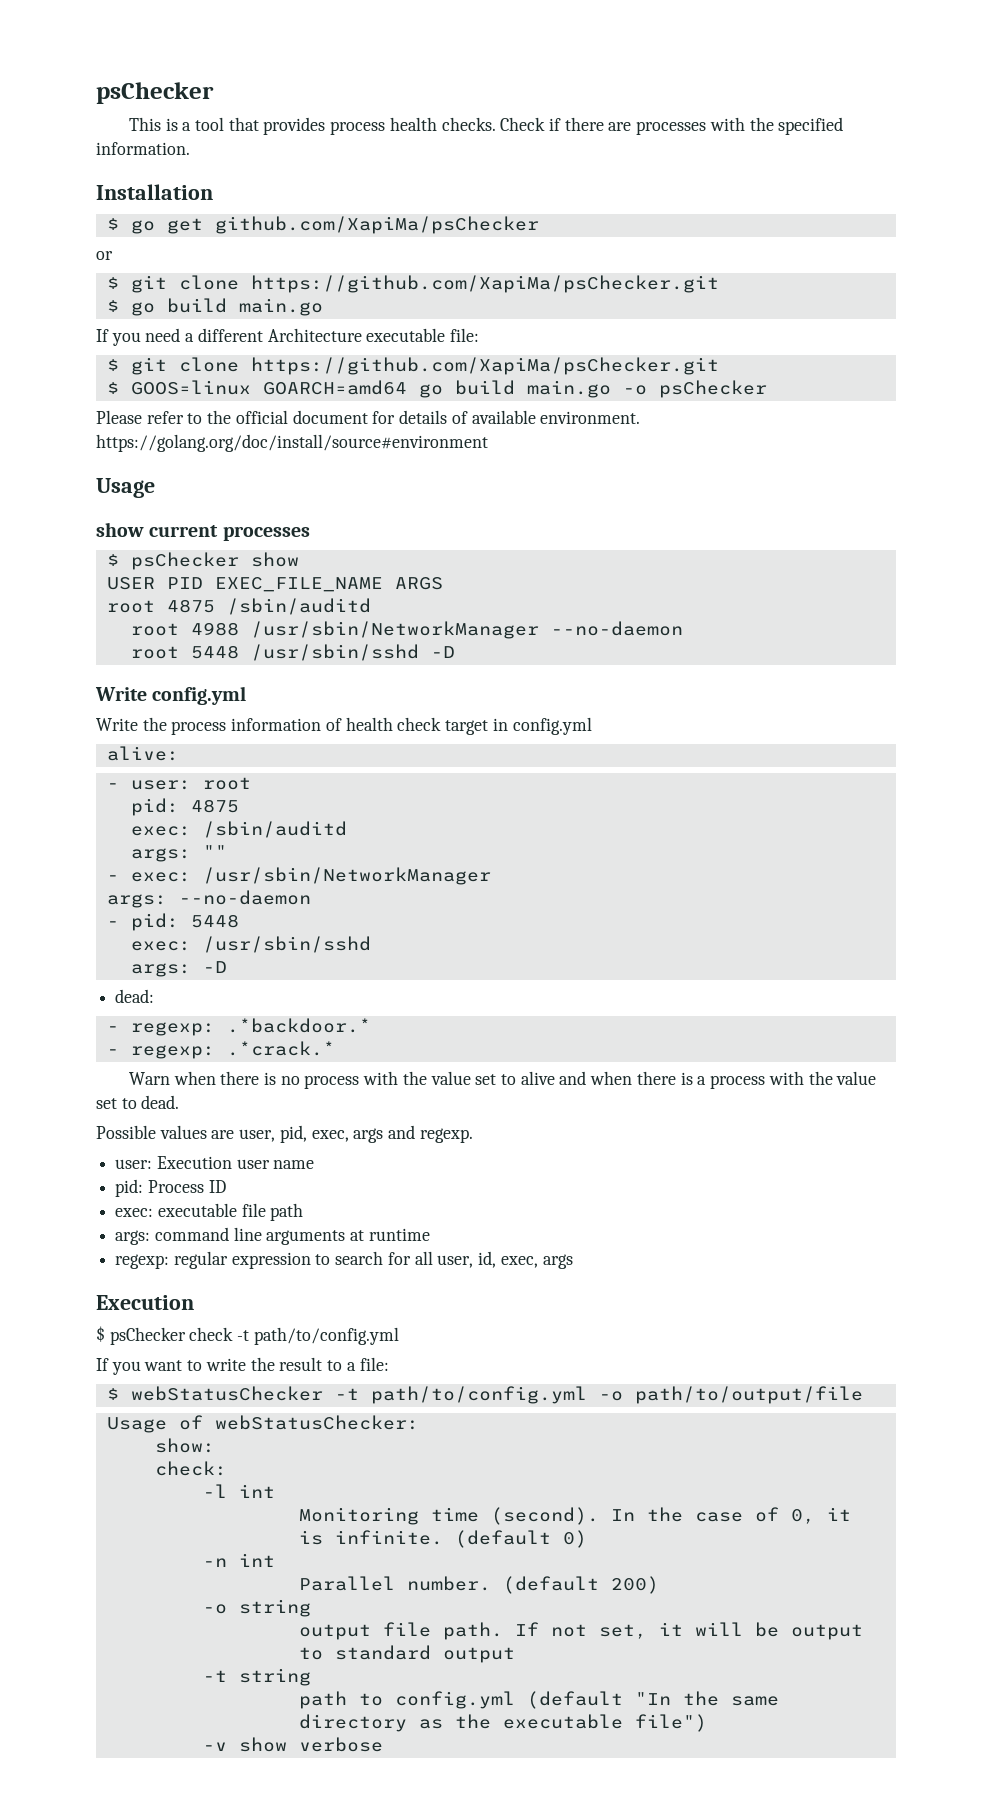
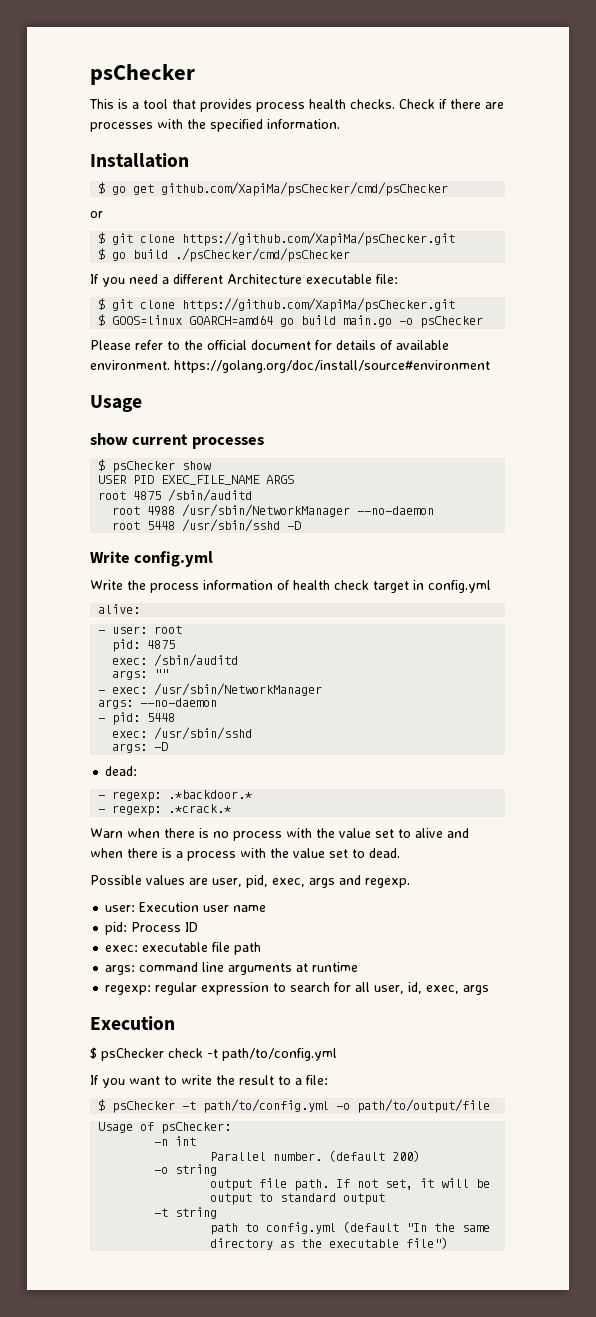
[214,216,539,234] github.com/XapiMa/psChecker -> [161,182,449,196] github.com/XapiMa/psChecker/cmd/psChecker
[238,298,323,316] main.go -> [175,248,351,262] ./psChecker/cmd/psChecker
[130,1386,323,1401] webStatusChecker -> [112,1101,176,1113] psChecker
[214,1415,419,1430] [154,1438,215,1453] [154,1461,227,1476] [202,1484,275,1498] [298,1507,851,1525] [298,1530,587,1548] webStatusChecker: // show: // check: // -l int // Monitoring time (second). In the case of 0, it is infinite. (default 0) -> [161,1122,232,1134] psChecker:
[202,1737,383,1752] // -v show verbose -> (449, 1243) none

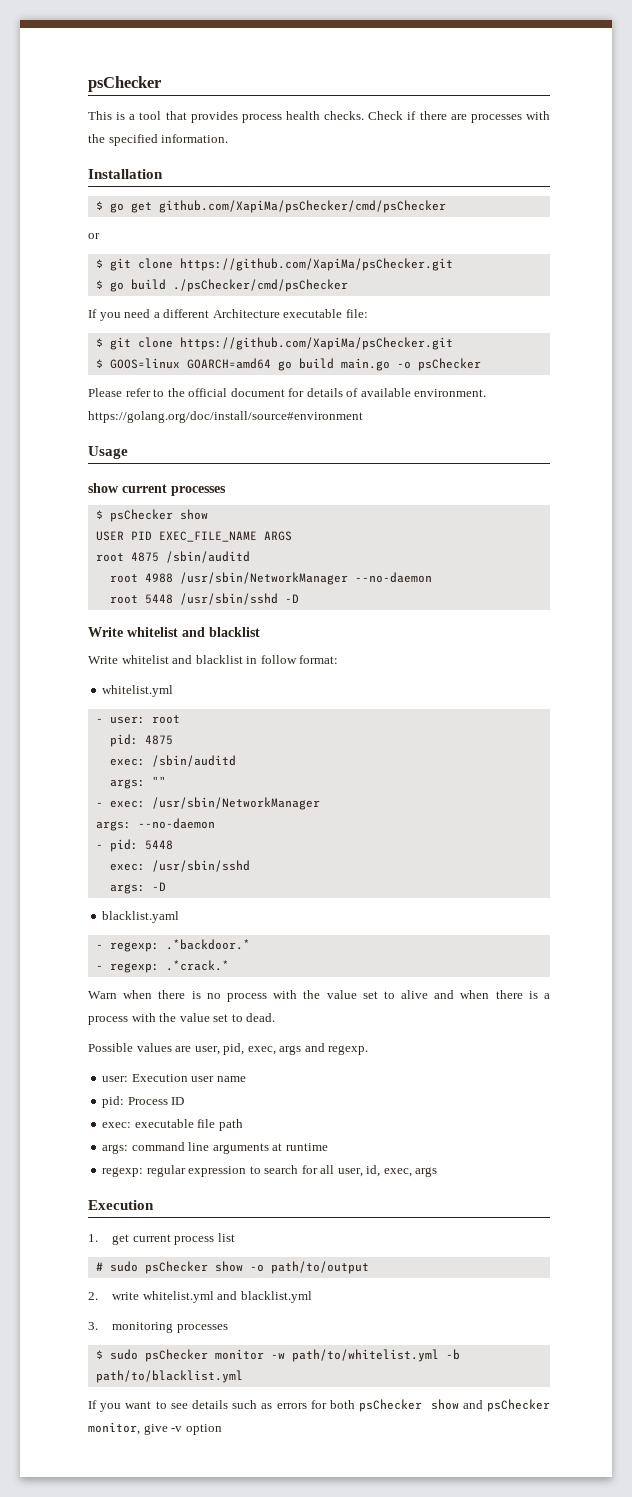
[134,551,214,567] [90,580,491,593] [98,604,141,614] config.yml // Write the process information of health check target in config.yml // alive: -> [127,627,260,637] [88,655,339,664] [102,685,174,697] whitelist and blacklist // Write whitelist and blacklist in follow format: // whitelist.yml
[105,766,138,776] dead: -> [102,911,180,923] blacklist.yaml
[90,1047,337,1061] [90,1075,328,1088] [98,1099,491,1113] [98,1122,232,1134] [154,1136,197,1146] [210,1150,421,1162] [154,1164,218,1176] [210,1178,491,1191] [210,1193,386,1205] [154,1207,218,1219] [210,1221,491,1235] [210,1237,449,1250] $ psChecker check -t path/to/config.yml // If you want to write the result to a file: // $ psChecker -t path/to/config.yml -o path/to/output/file // Usage of psChecker: // -n int // Parallel number. (default 200) // -o string // output file path. If not set, it will be output to standard output // -t string // path to config.yml (default "In the same directory as the executable file") -> [88,1233,235,1245] [95,1261,369,1274] [88,1291,312,1303] [88,1322,228,1333] [95,1349,460,1362] [95,1370,243,1383] [88,1399,550,1412] [88,1422,222,1435] 1. get current process list // # sudo psChecker show -o path/to/output // 2. write whitelist.yml and blacklist.yml // 3. monitoring processes // $ sudo psChecker monitor -w path/to/whitelist.yml -b path/to/blacklist.yml // If you want to see details such as errors for both psChecker show and psChecker monitor, give -v option

